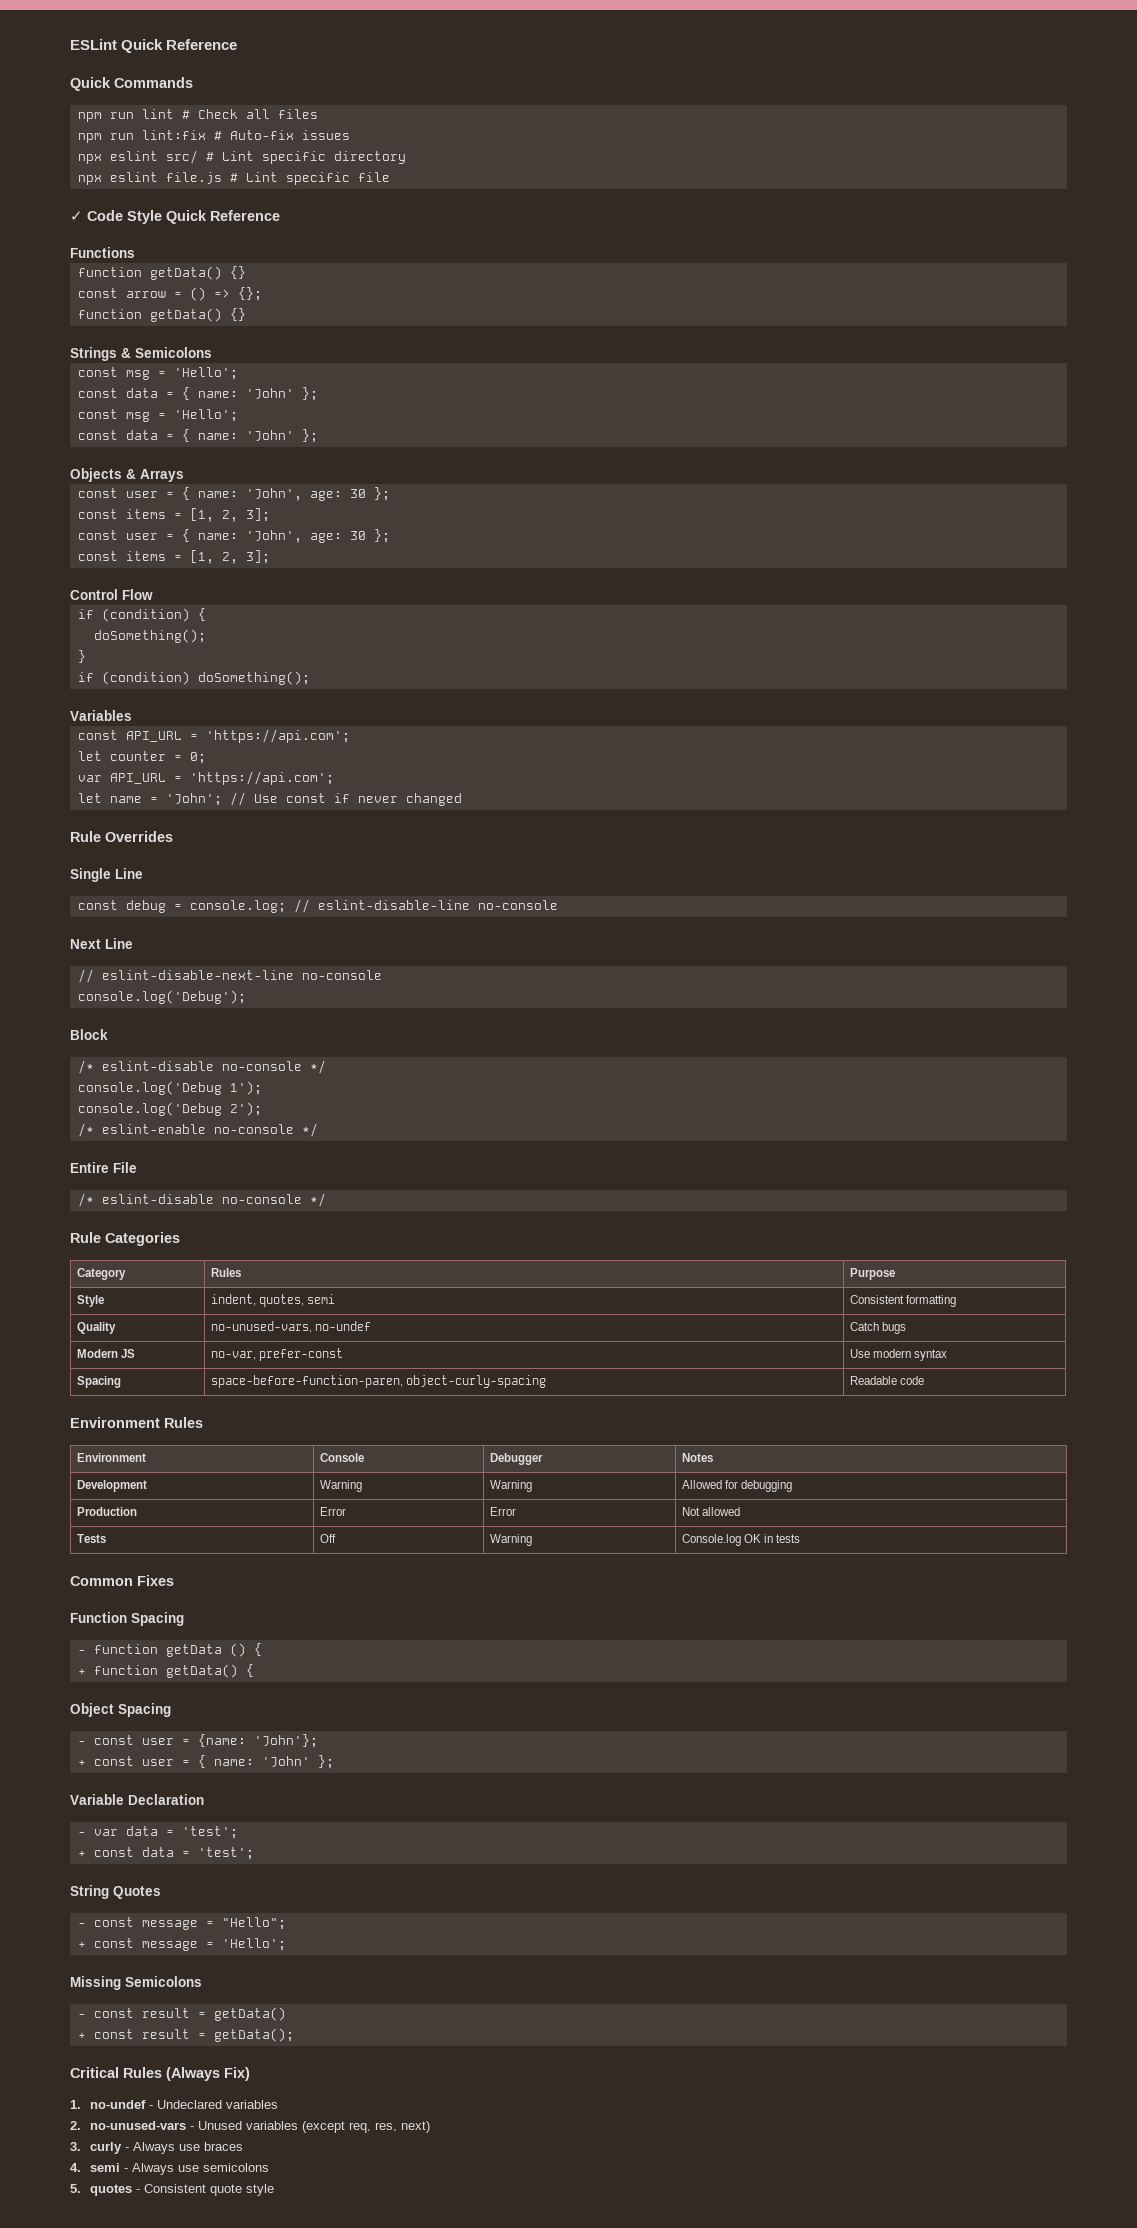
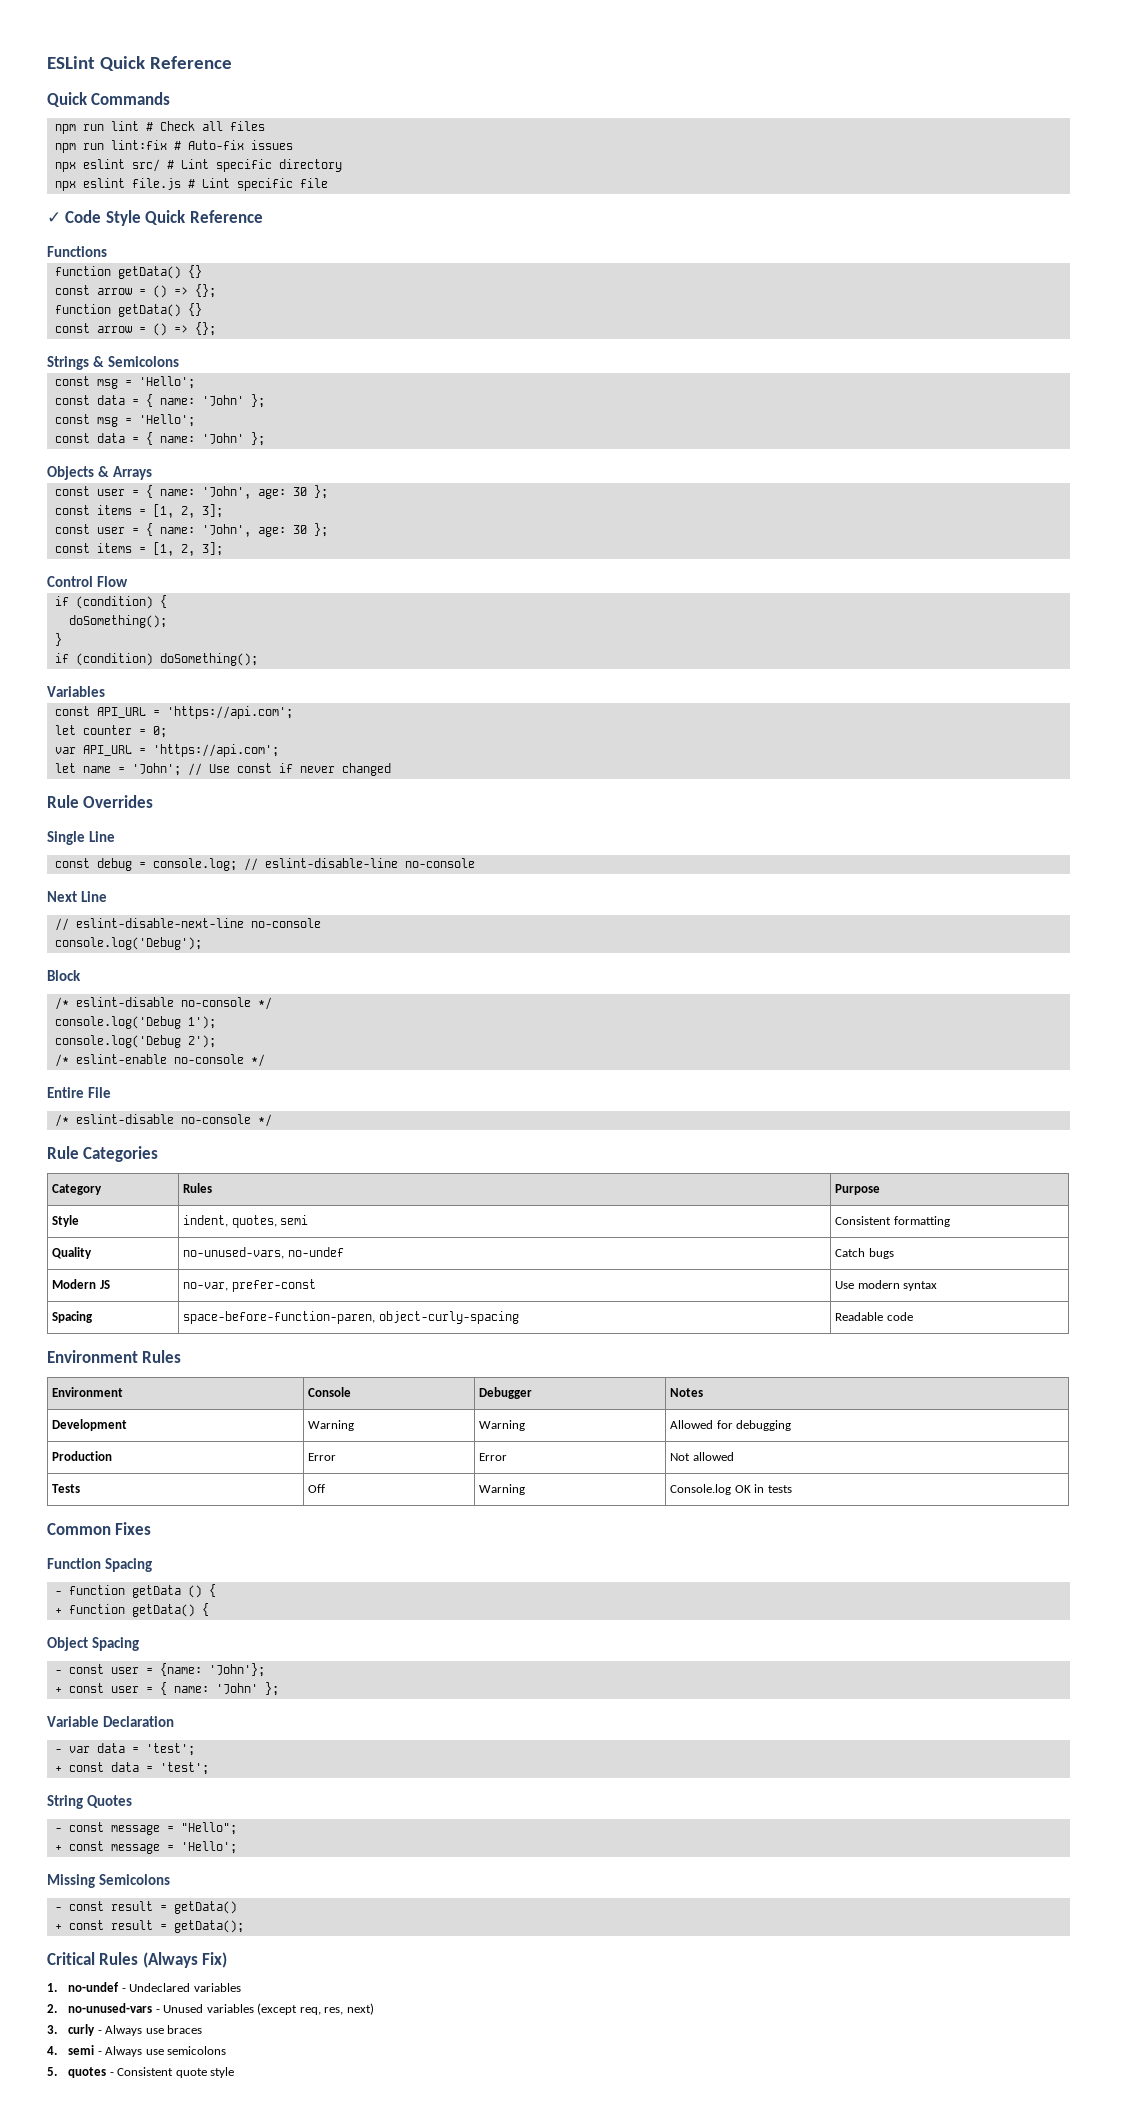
(246, 314) none -> [54,322,216,336] // const arrow = () => {};

